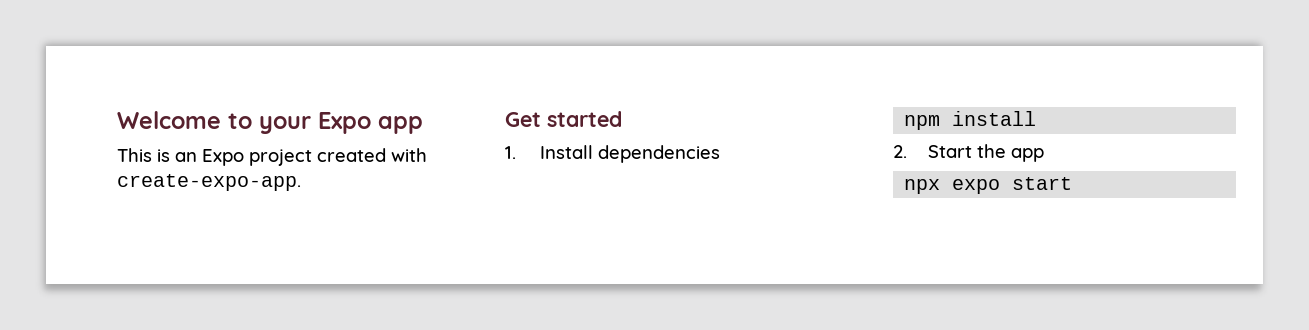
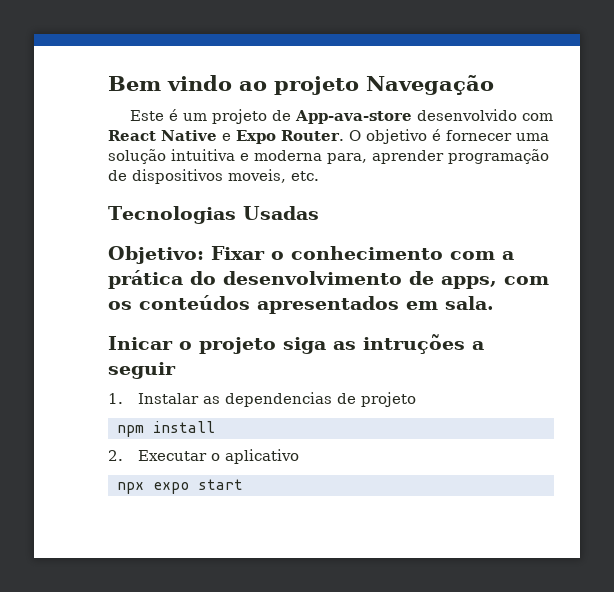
[117,111,423,134] [117,148,427,166] [117,174,301,191] [505,111,622,127] [505,145,721,163] Welcome to your Expo app // This is an Expo project created with create-expo-app. // Get started // 1. Install dependencies -> [108,75,494,95] [130,109,554,124] [108,129,549,144] [108,149,549,164] [108,169,319,184] [108,206,319,224] [108,246,514,264] [108,270,549,289] [108,295,494,314] [108,334,484,354] [108,362,176,379] [108,392,416,407] Bem vindo ao projeto Navegação // Este é um projeto de App-ava-store desenvolvido com React Native e Expo Router. O objetivo é fornecer uma solução intuitiva e moderna para, aprender programação de dispositivos moveis, etc. // Tecnologias Usadas // Objetivo: Fixar o conhecimento com a prática do desenvolvimento de apps, com os conteúdos apresentados em sala. // Inicar o projeto siga as intruções a seguir // 1. Instalar as dependencias de projeto
[928,144,1045,162] Start the app -> [137,449,299,464] Executar o aplicativo

